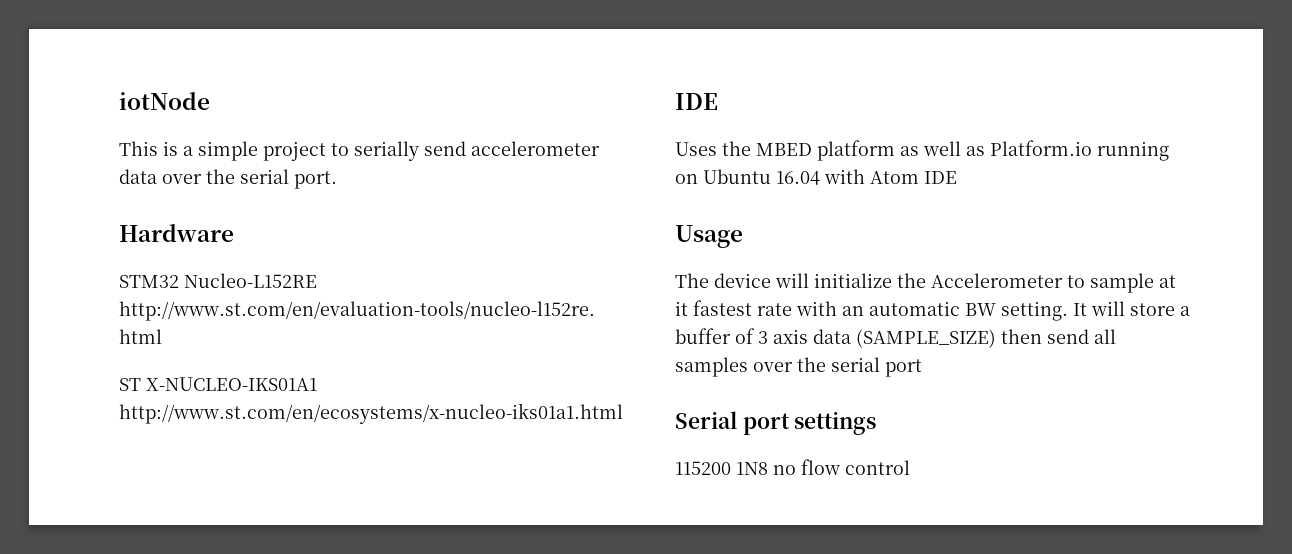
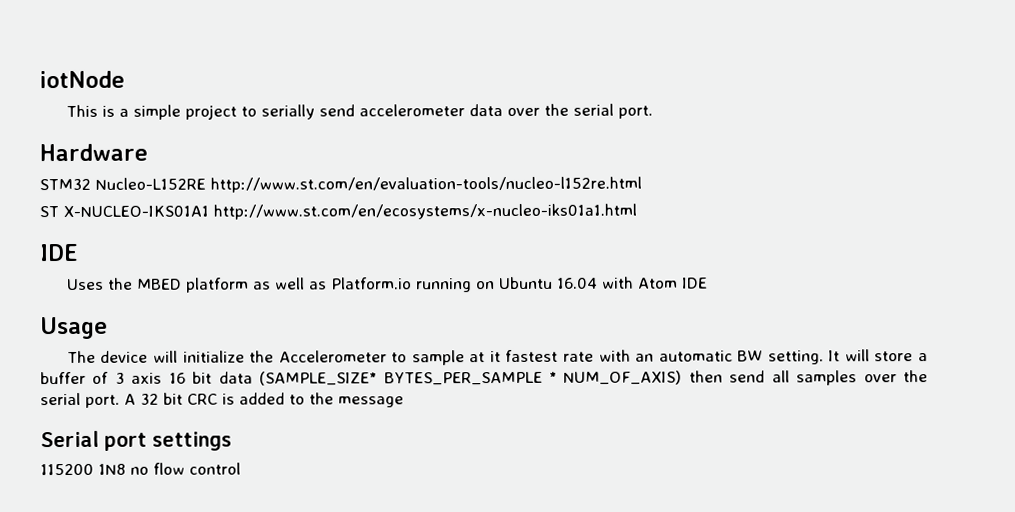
[813,329,996,348] data (SAMPLE_SIZE) -> [168,370,683,386] 16 bit data (SAMPLE_SIZE* BYTES_PER_SAMPLE * NUM_OF_AXIS)
[885,359,922,377] port -> [85,392,404,408] port. A 32 bit CRC is added to the message

